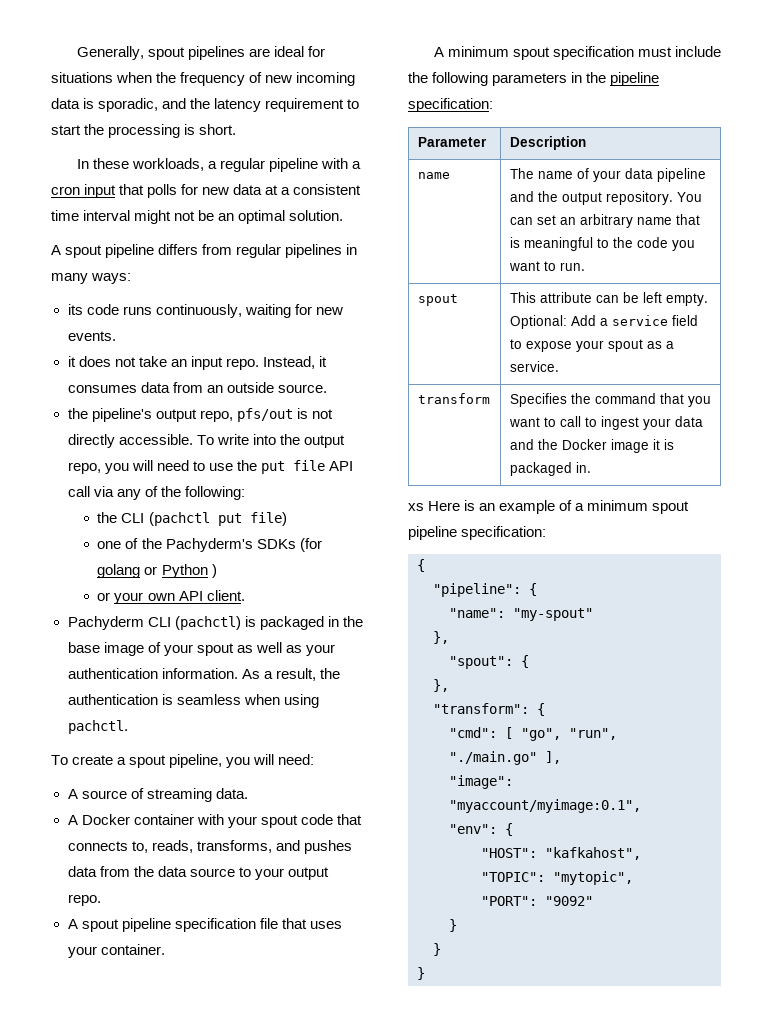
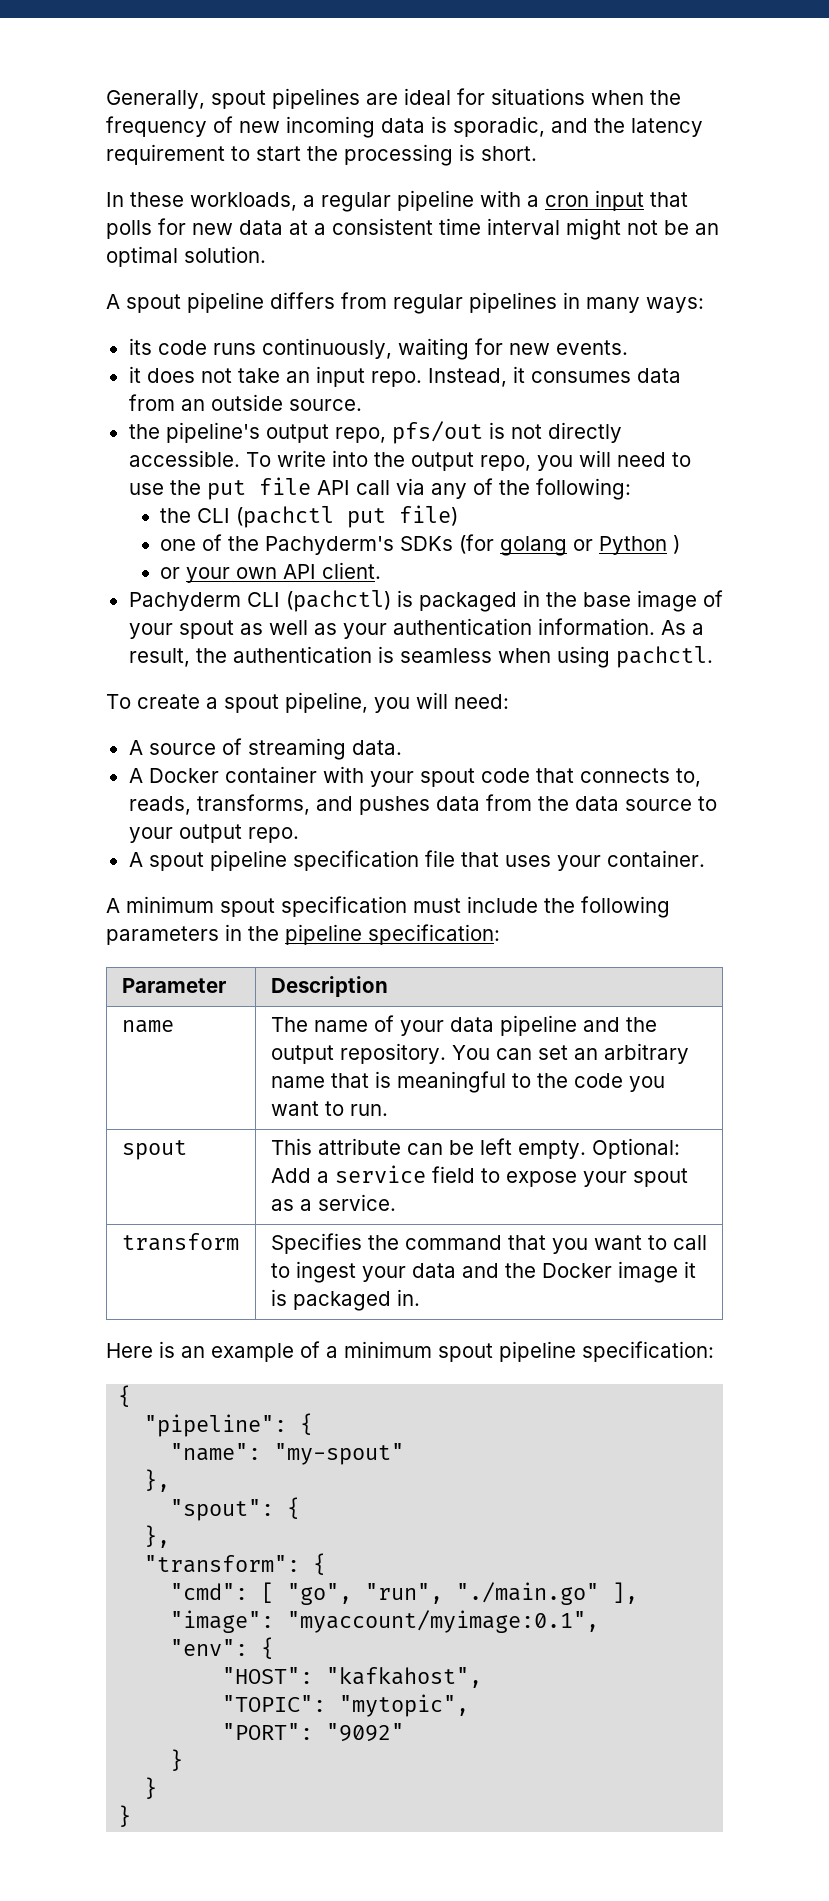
[408,503,424,511] xs -> (420, 1297) none

